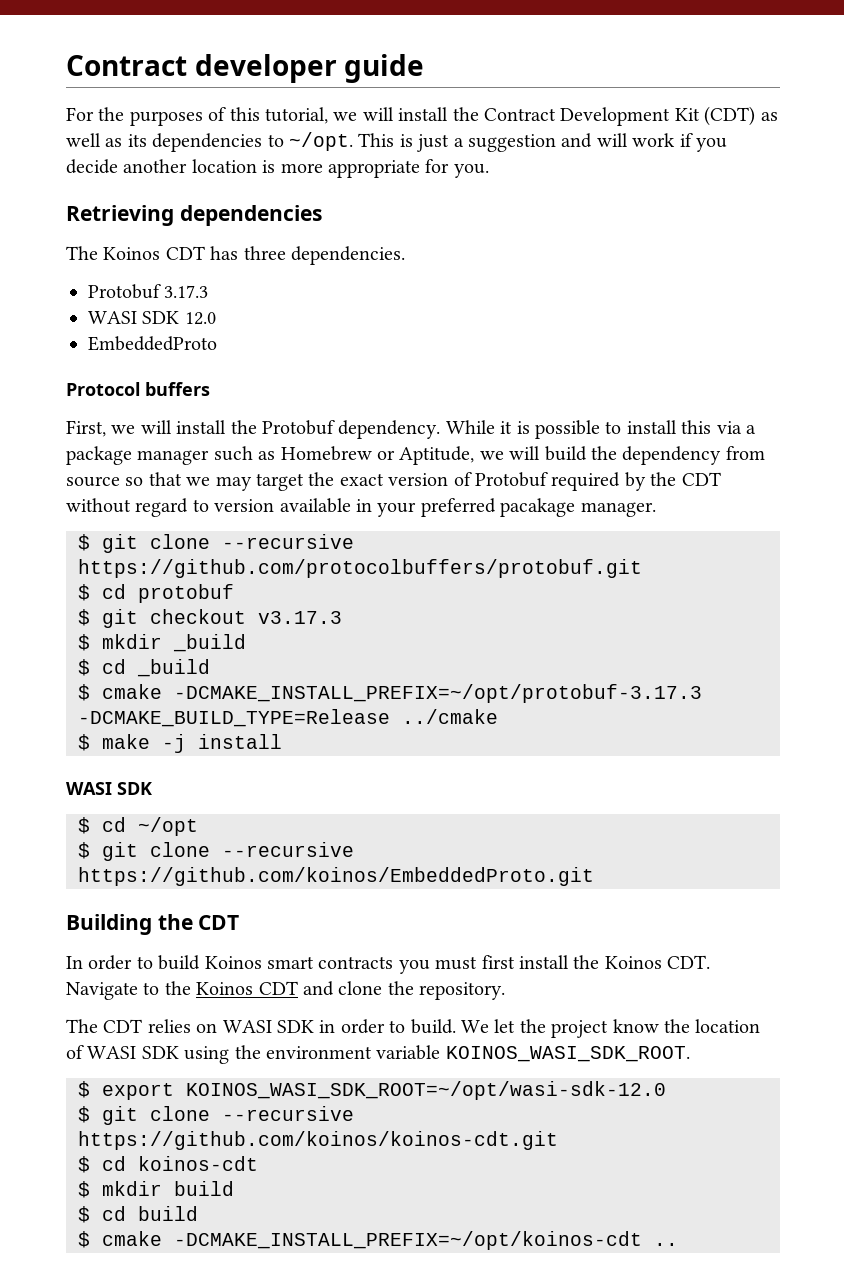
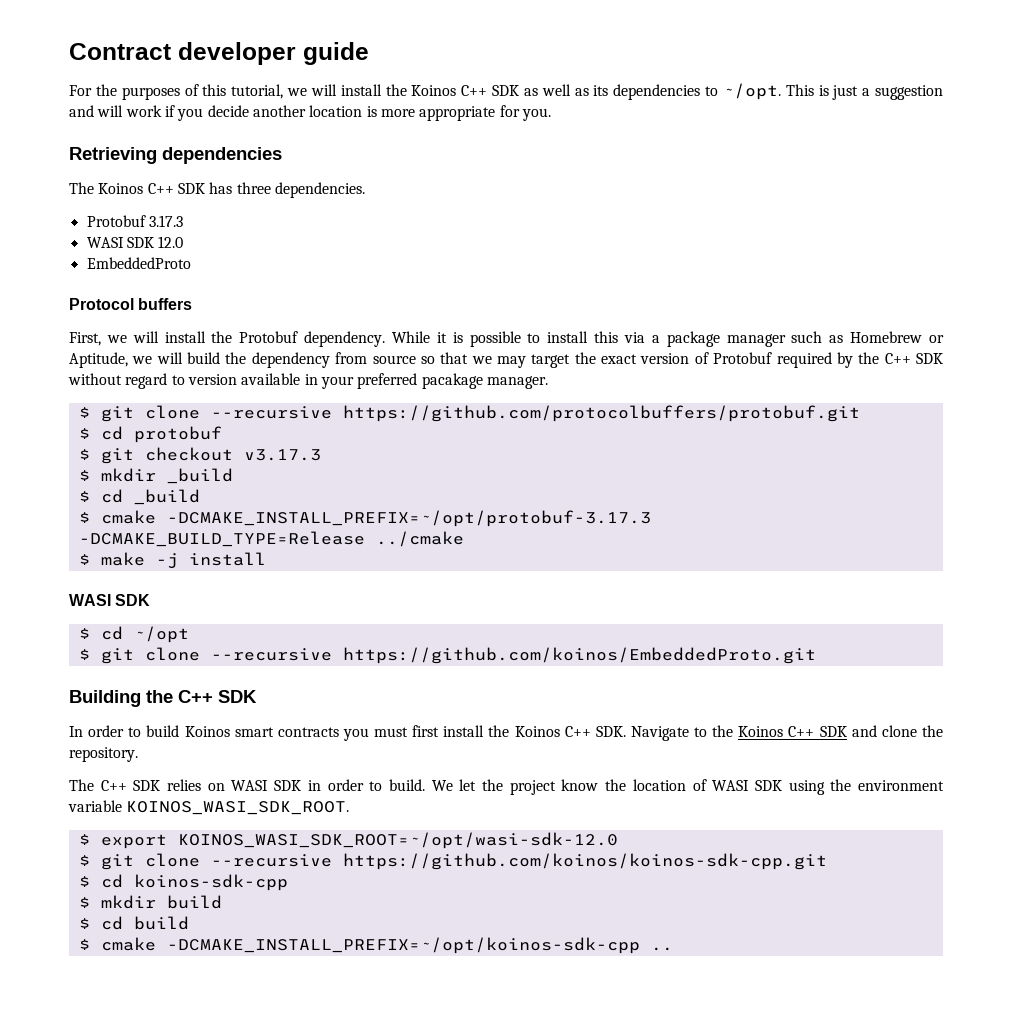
[483,106,756,126] Contract Development Kit (CDT) -> [411,85,519,96] Koinos C++ SDK
[165,246,205,260] CDT -> [147,183,205,194] C++ SDK
[681,472,721,486] CDT -> [884,353,944,364] C++ SDK
[198,915,240,930] CDT -> [178,690,257,703] C++ SDK
[667,955,711,969] CDT. -> [564,726,626,737] C++ SDK.
[258,981,298,995] CDT -> [788,726,847,737] C++ SDK
[103,1019,143,1033] CDT -> [100,780,161,791] C++ SDK
[78,1131,558,1150] [78,1156,258,1173] https://github.com/koinos/koinos-cdt.git // $ cd koinos-cdt -> [342,853,827,870] [78,874,288,891] https://github.com/koinos/koinos-sdk-cpp.git // $ cd koinos-sdk-cpp
[174,1231,642,1250] -DCMAKE_INSTALL_PREFIX=~/opt/koinos-cdt -> [166,937,640,954] -DCMAKE_INSTALL_PREFIX=~/opt/koinos-sdk-cpp

